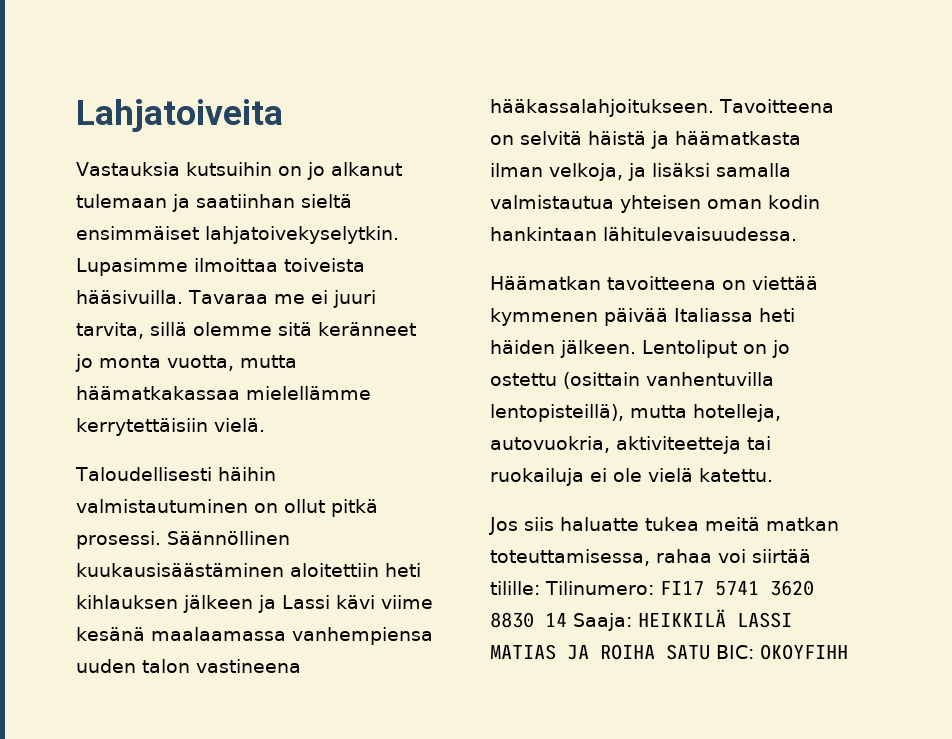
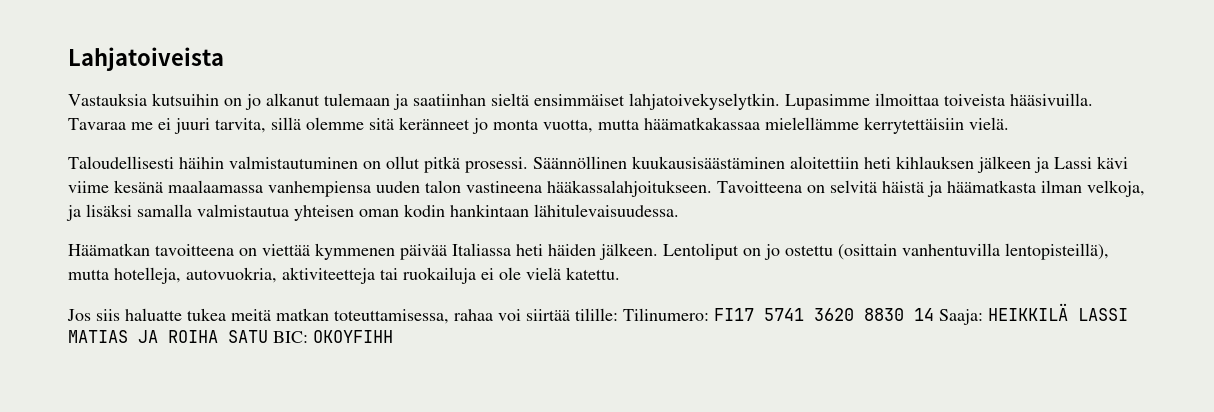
[76,99,283,132] Lahjatoiveita -> [68,47,224,71] Lahjatoiveista

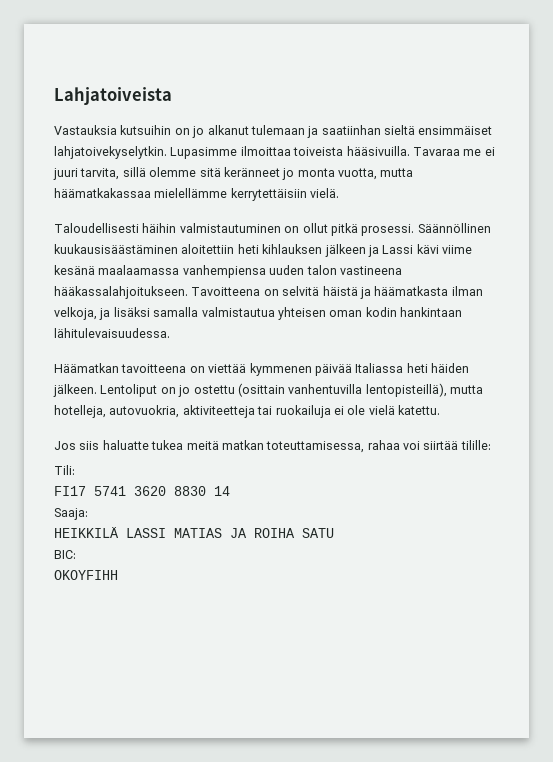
[623,308,709,321] Tilinumero: -> [54,465,75,475] // Tili: //
(934, 314) none -> (230, 491) //
(983, 317) none -> (88, 514) //
(268, 336) none -> (334, 533) //
(308, 337) none -> (76, 554) //

